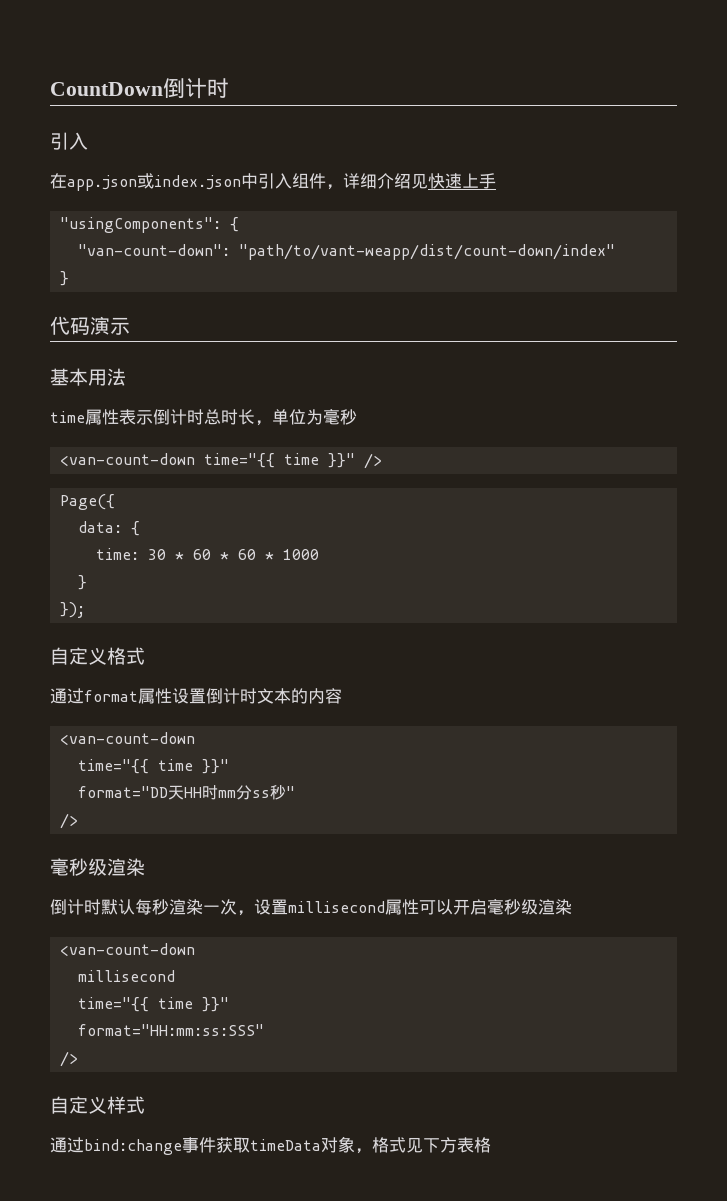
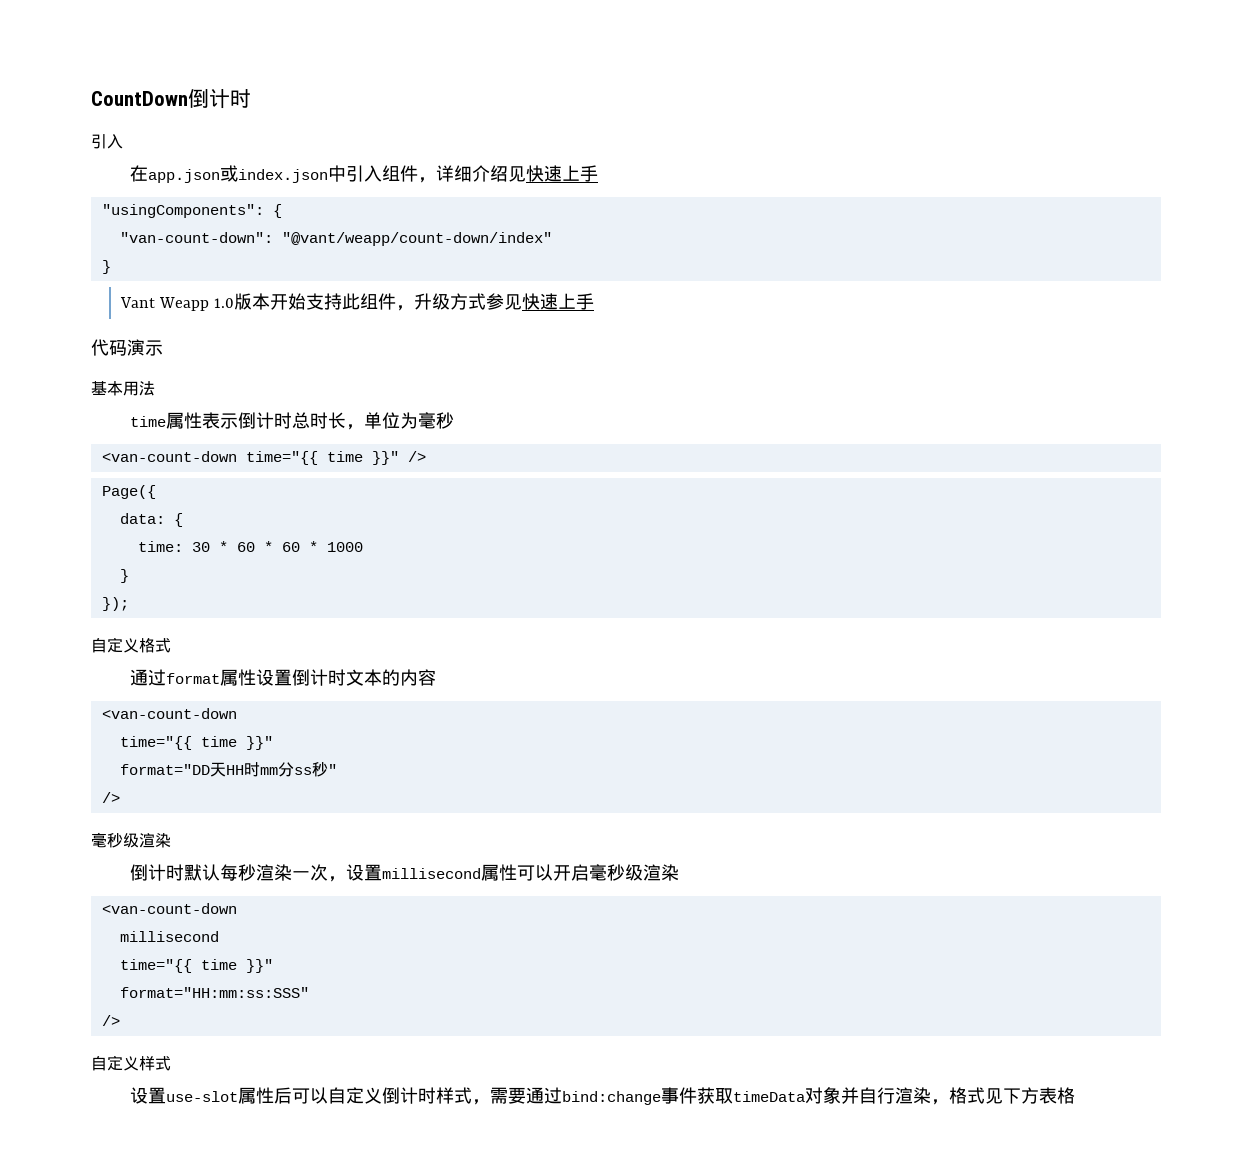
[239,244,616,260] [60,271,70,286] "path/to/vant-weapp/dist/count-down/index" // } -> [281,232,552,246] [101,260,111,274] [120,293,594,311] "@vant/weapp/count-down/index" // } // Vant Weapp 1.0版本开始支持此组件，升级方式参见快速上手
(145, 1105) none -> [129,1087,526,1105] 设置use-slot属性后可以自定义倒计时样式，需要
(355, 1144) none -> [840,1087,931,1104] 并自行渲染

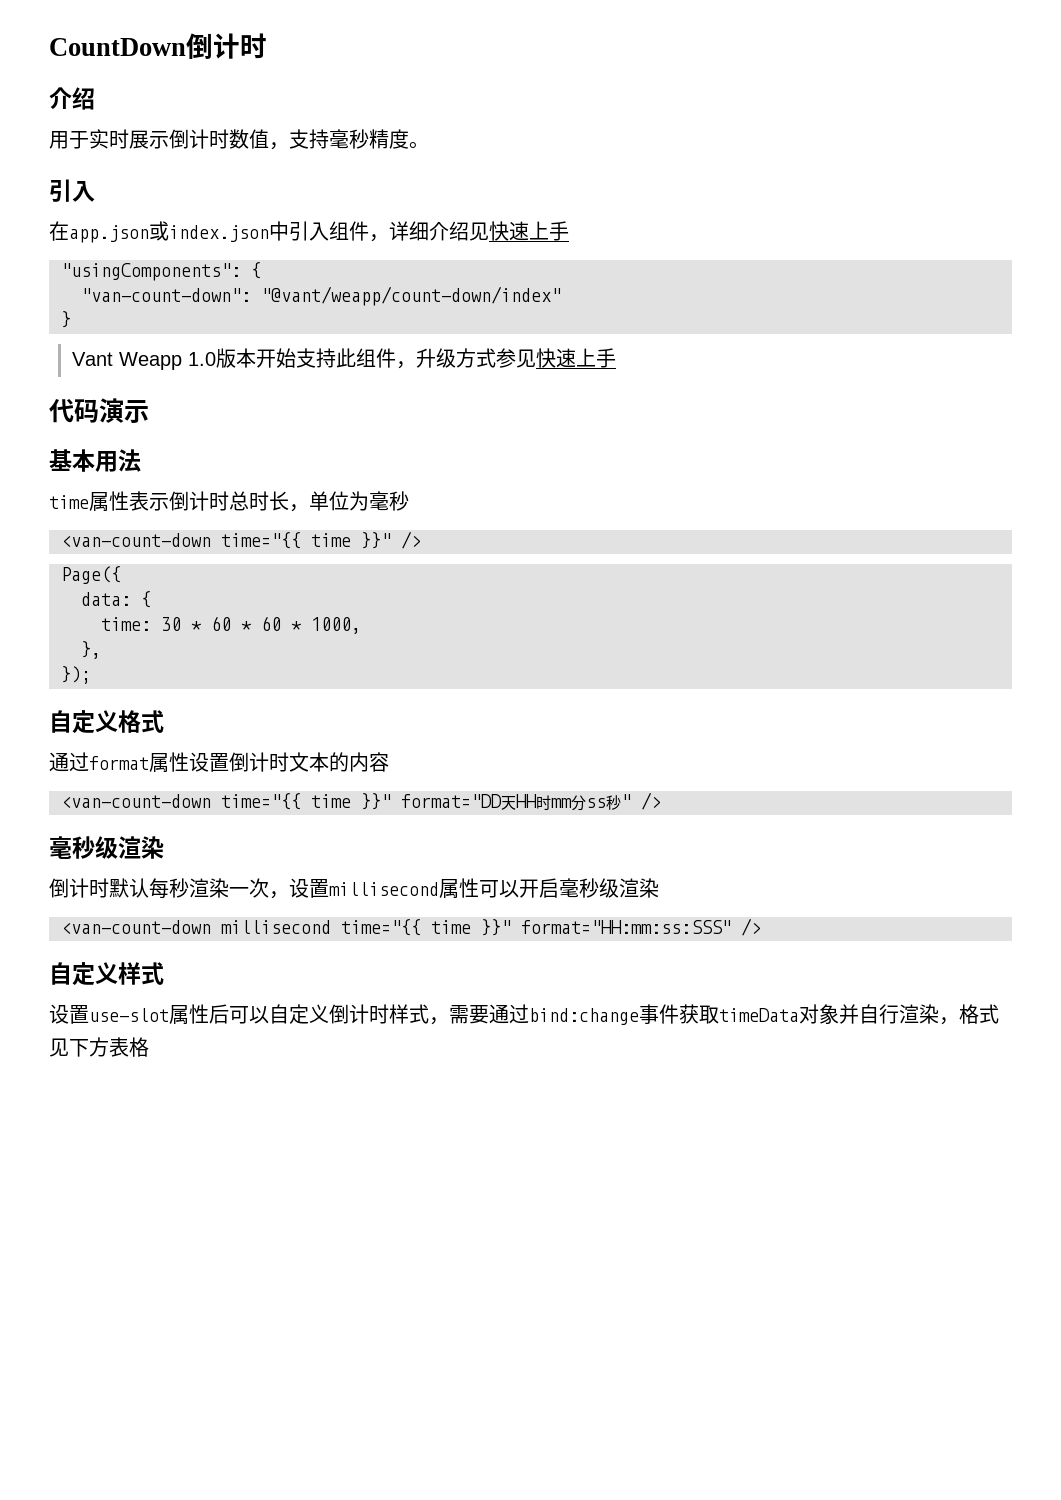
(251, 98) none -> [49,87,95,110] [49,129,429,150] // 介绍 // 用于实时展示倒计时数值，支持毫秒精度。
[326,542,363,552] [119,569,129,583] 1000 // } -> [311,617,361,634] [81,641,101,659] 1000, // },
[119,736,273,750] // time="{{ time }}" // -> [221,793,391,810] time="{{ time }}"
(337, 769) // -> (631, 801) none
[119,931,219,942] [119,959,273,973] // millisecond // time="{{ time }}" // -> [221,919,511,936] millisecond time="{{ time }}"
(309, 992) // -> (731, 927) none

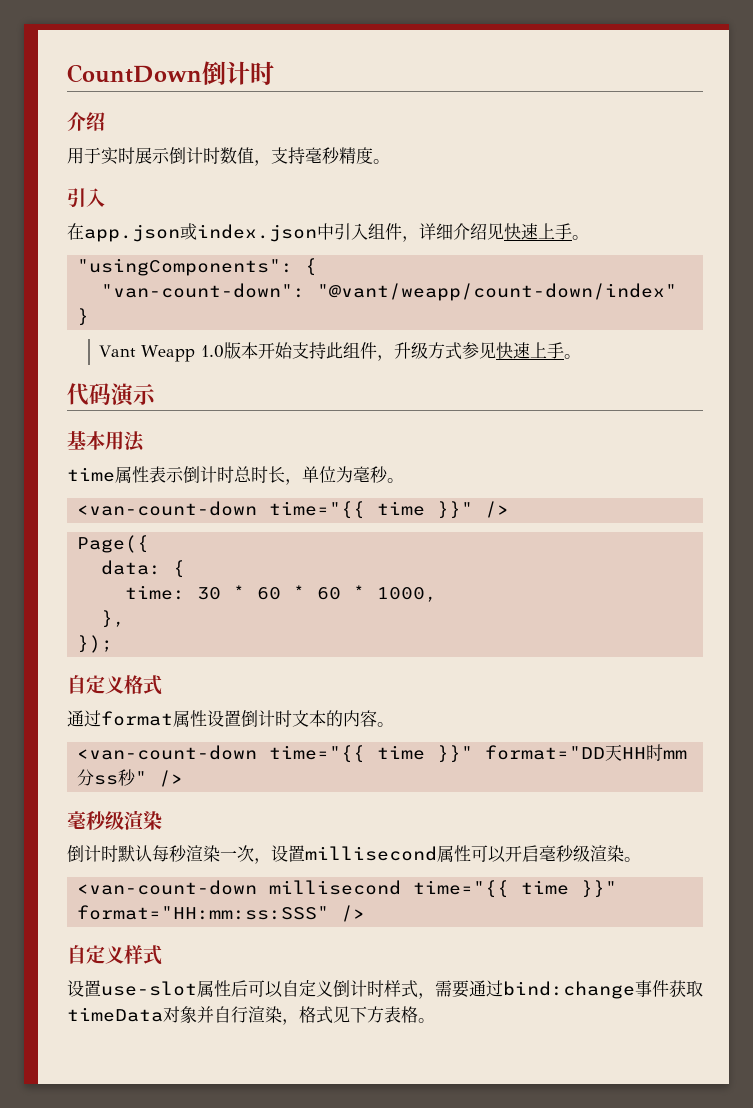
(569, 231) none -> [572,235,589,240] 。
(616, 358) none -> [564,354,582,359] 。
(409, 501) none -> [387,478,404,483] 。
(389, 762) none -> [377,722,394,727] 。
(659, 888) none -> [624,857,641,862] 。
(149, 1047) none -> [418,1018,435,1023] 。

